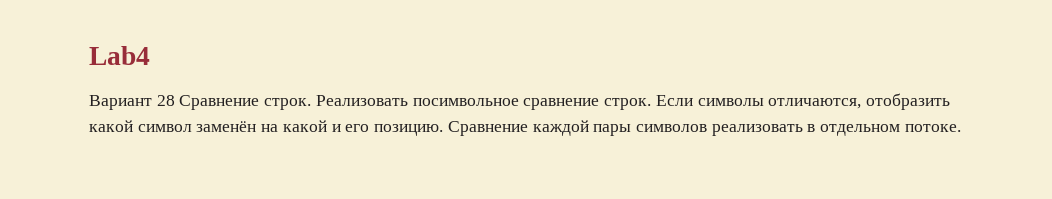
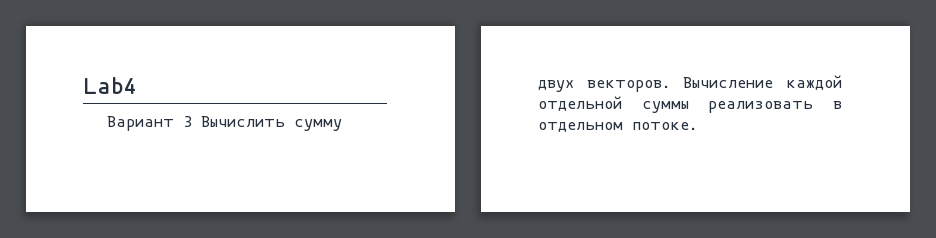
[156,93,950,110] [89,120,707,136] 28 Сравнение строк. Реализовать посимвольное сравнение строк. Если символы отличаются, отобразить какой символ заменён на какой и его позицию. Сравнение каждой пары символов -> [183,116,343,131] [538,75,842,92] [538,96,689,113] 3 Вычислить сумму двух векторов. Вычисление каждой отдельной суммы

